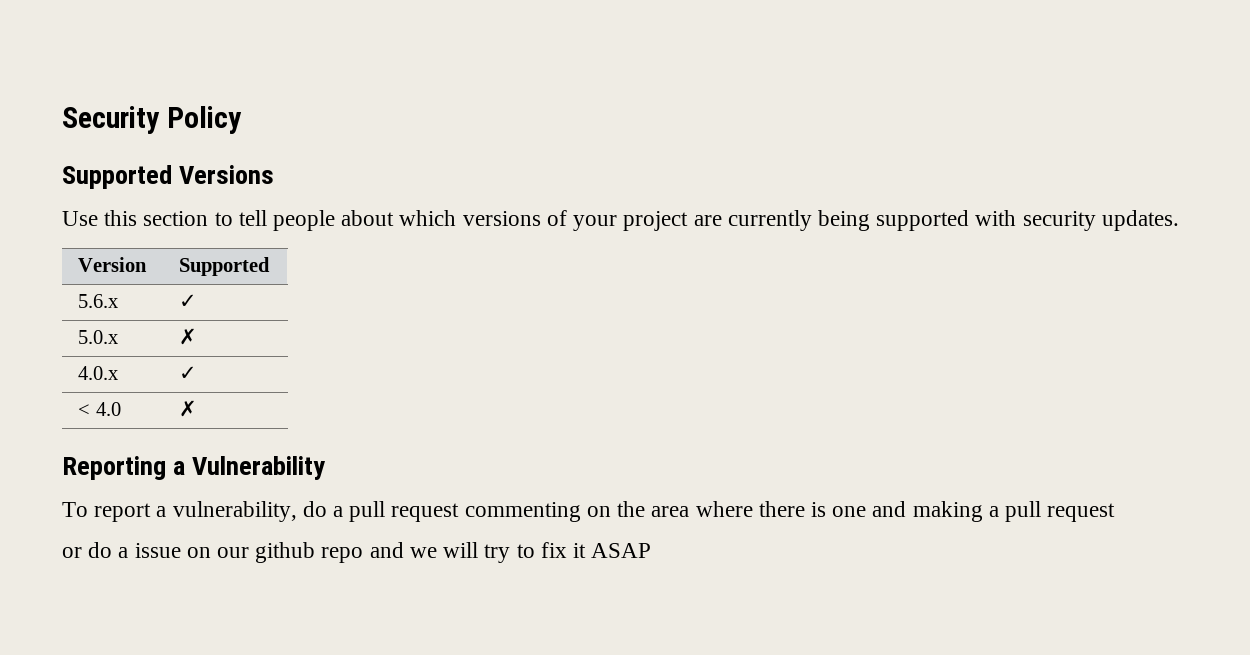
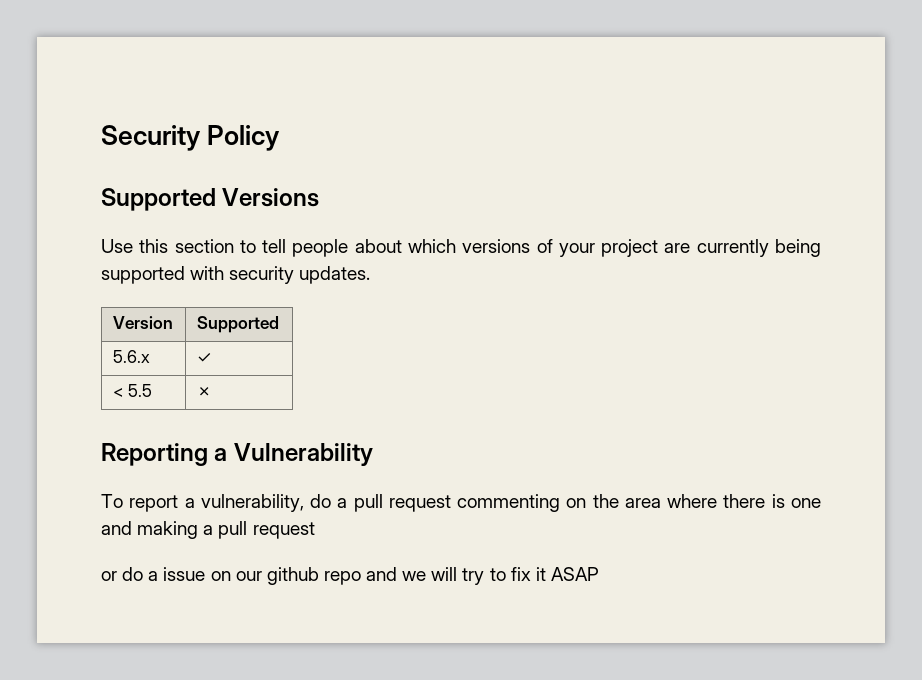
[78,330,119,344] [179,328,198,345] [78,366,119,380] [179,366,198,380] // 5.0.x | ✗ // 4.0.x | ✓ -> (211, 358) none
[95,402,121,416] 4.0 -> [128,384,153,397] 5.5

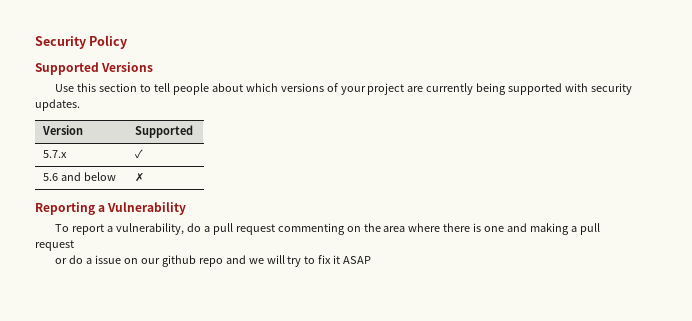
[112,350,150,363] 5.6.x -> [43,150,68,158] 5.7.x
[112,384,153,397] < 5.5 -> [43,172,117,181] 5.6 and below

